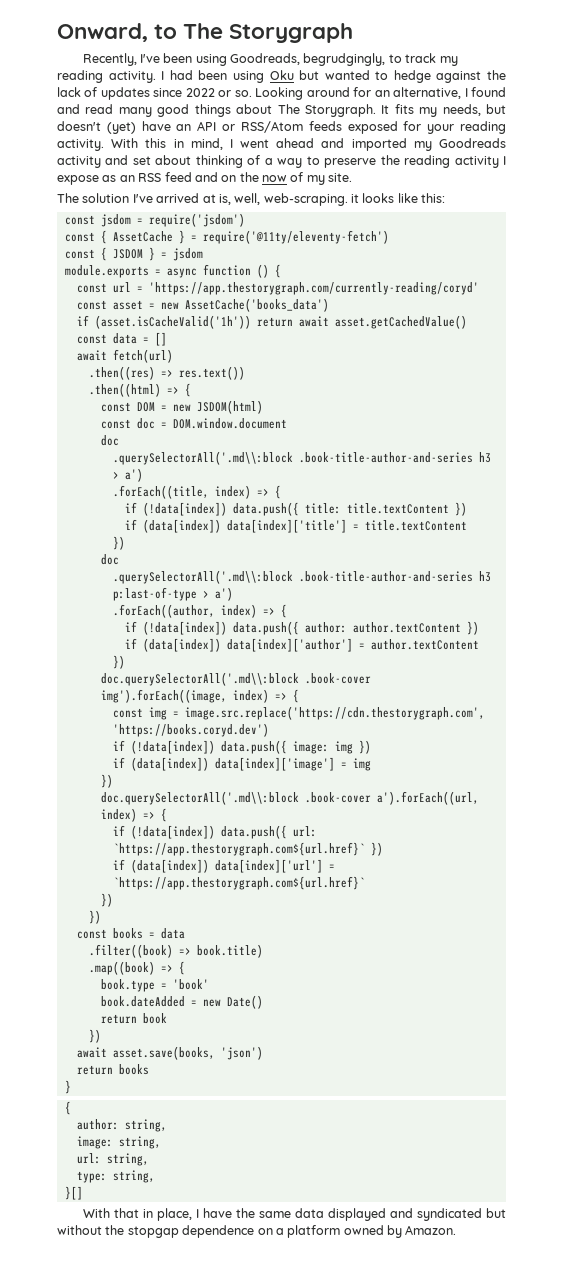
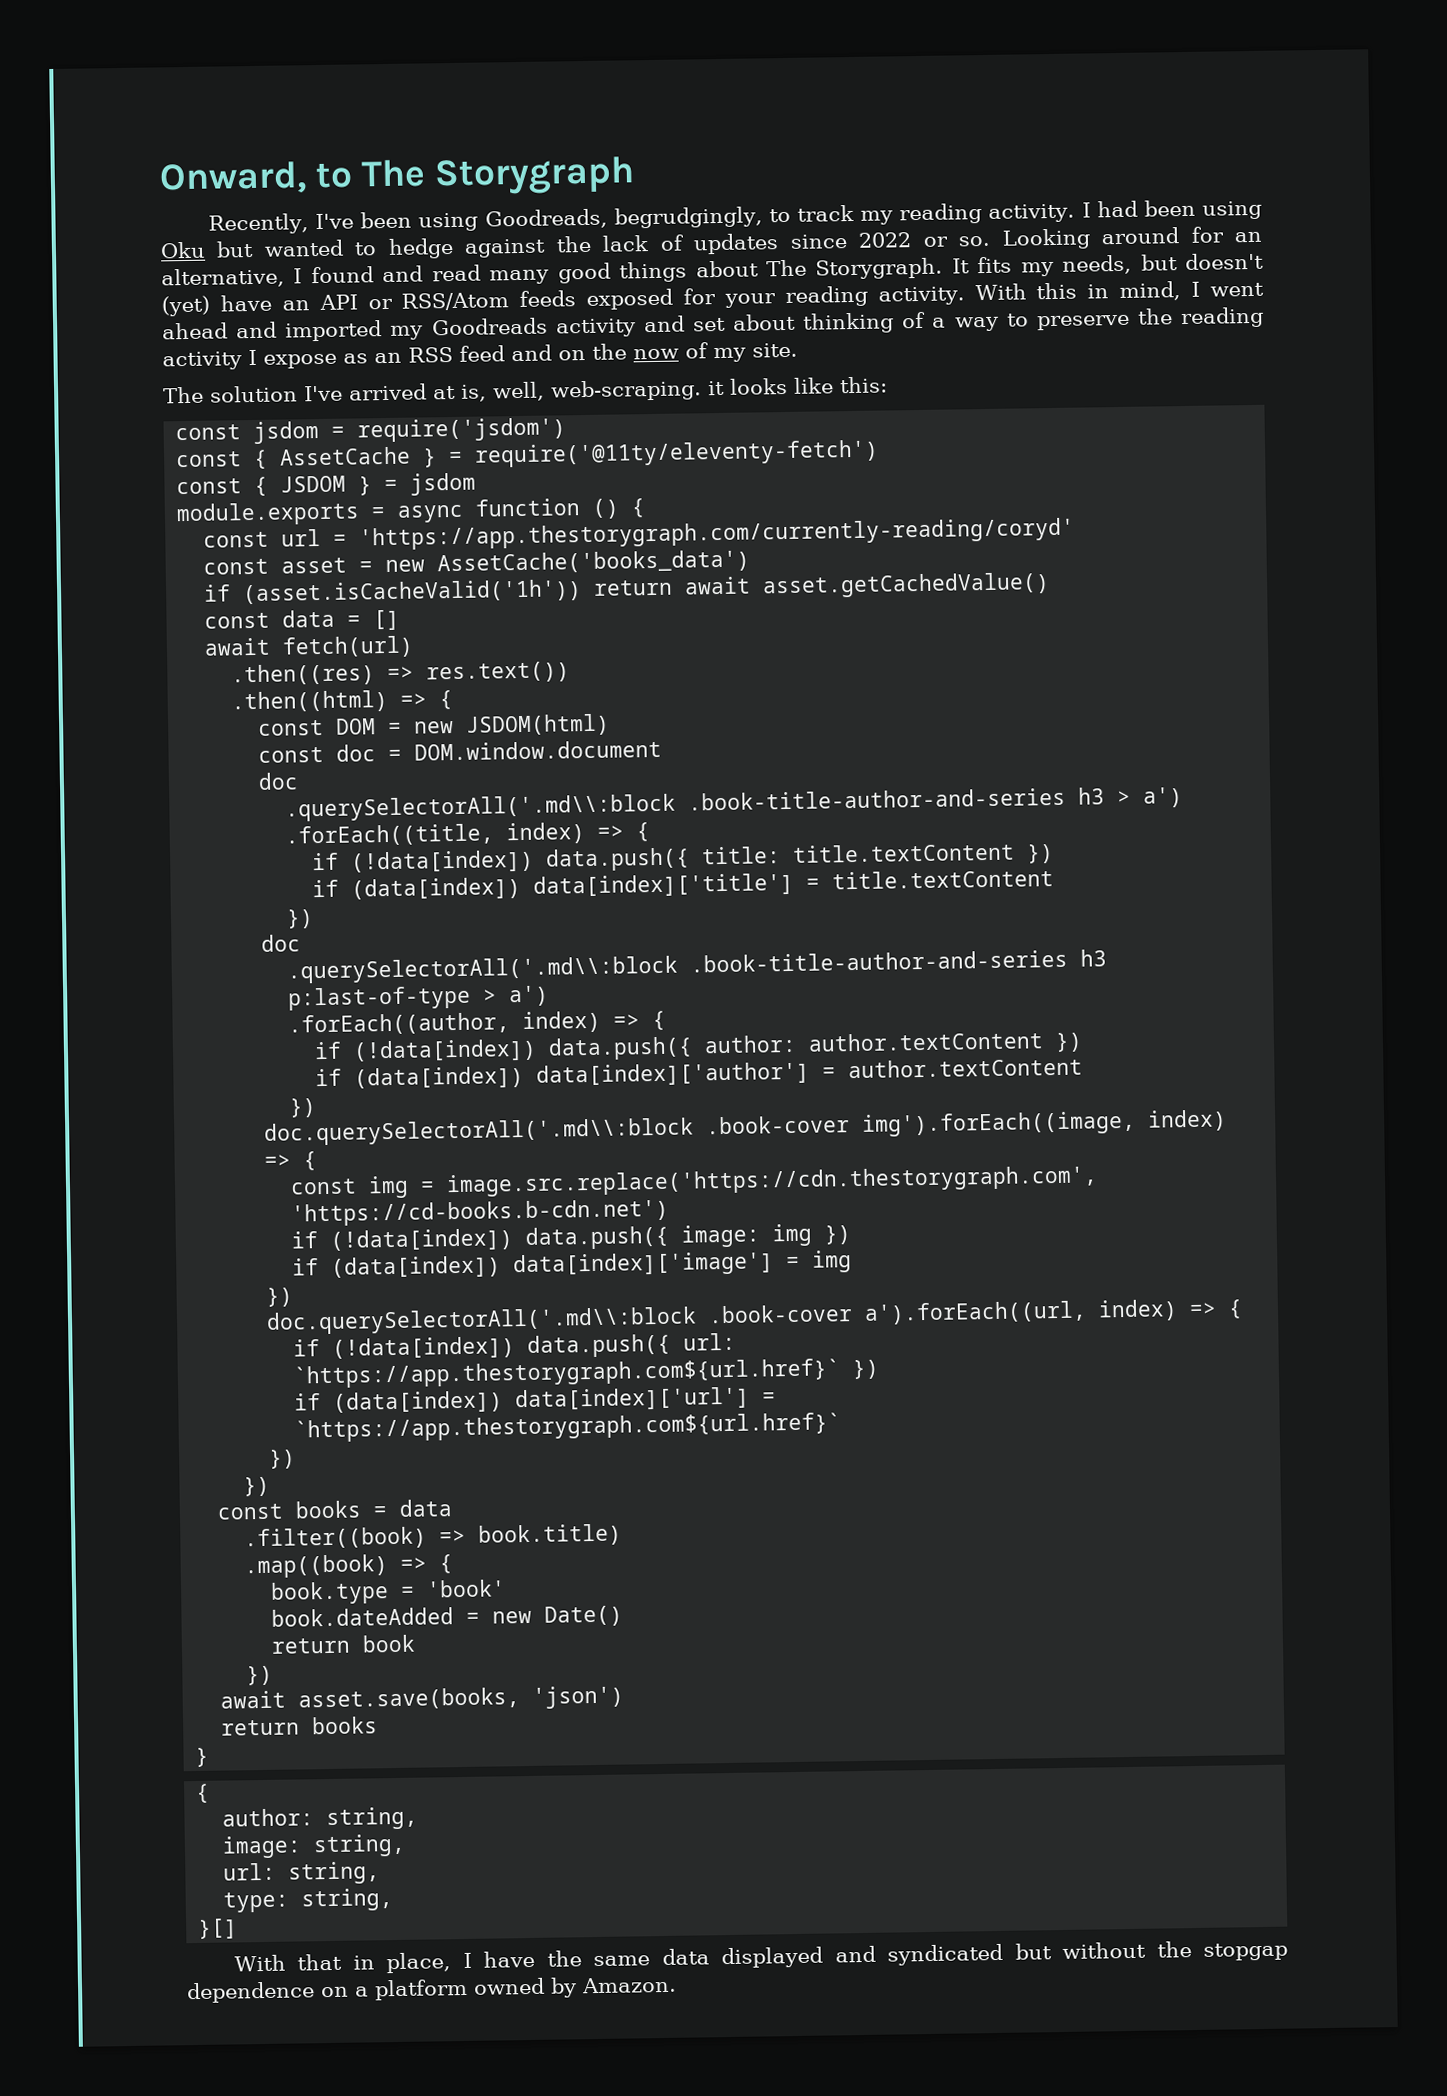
[112,723,269,737] 'https://books.coryd.dev') -> [291,1198,670,1227] 'https://cd-books.b-cdn.net')

